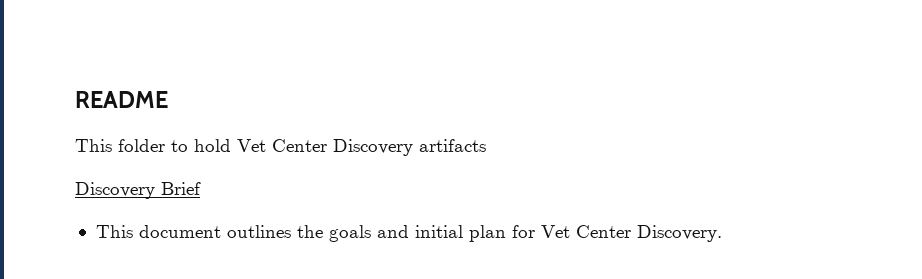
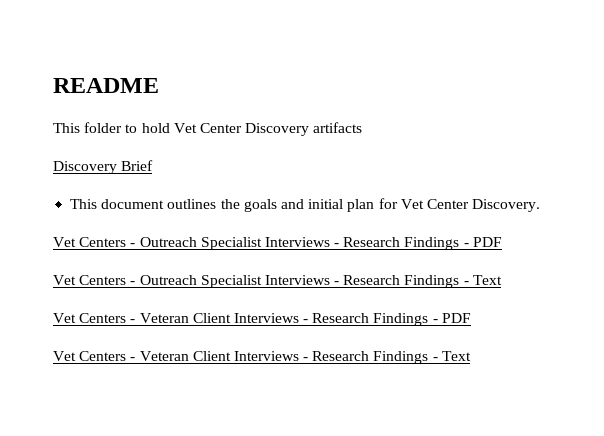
(722, 233) none -> [53,237,502,250] [53,275,502,288] [53,313,471,326] [53,351,471,364] // Vet Centers - Outreach Specialist Interviews - Research Findings - PDF // Vet Centers - Outreach Specialist Interviews - Research Findings - Text // Vet Centers - Veteran Client Interviews - Research Findings - PDF // Vet Centers - Veteran Client Interviews - Research Findings - Text

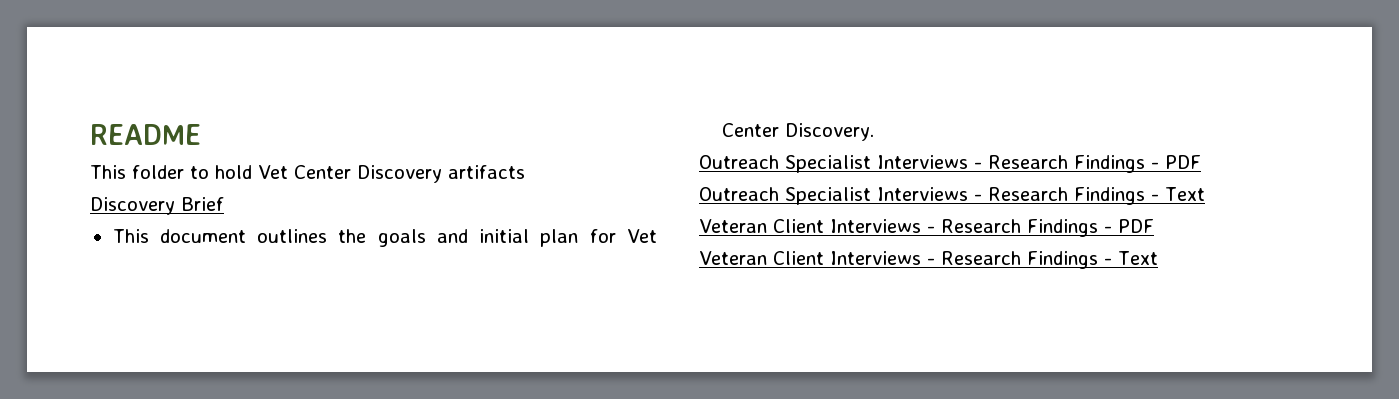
[53,237,136,247] Vet Centers - -> (874, 132) none
[53,275,136,285] Vet Centers - -> (1201, 162) none
[53,313,136,323] Vet Centers - -> (1205, 194) none
[53,351,136,361] Vet Centers - -> (1154, 226) none

